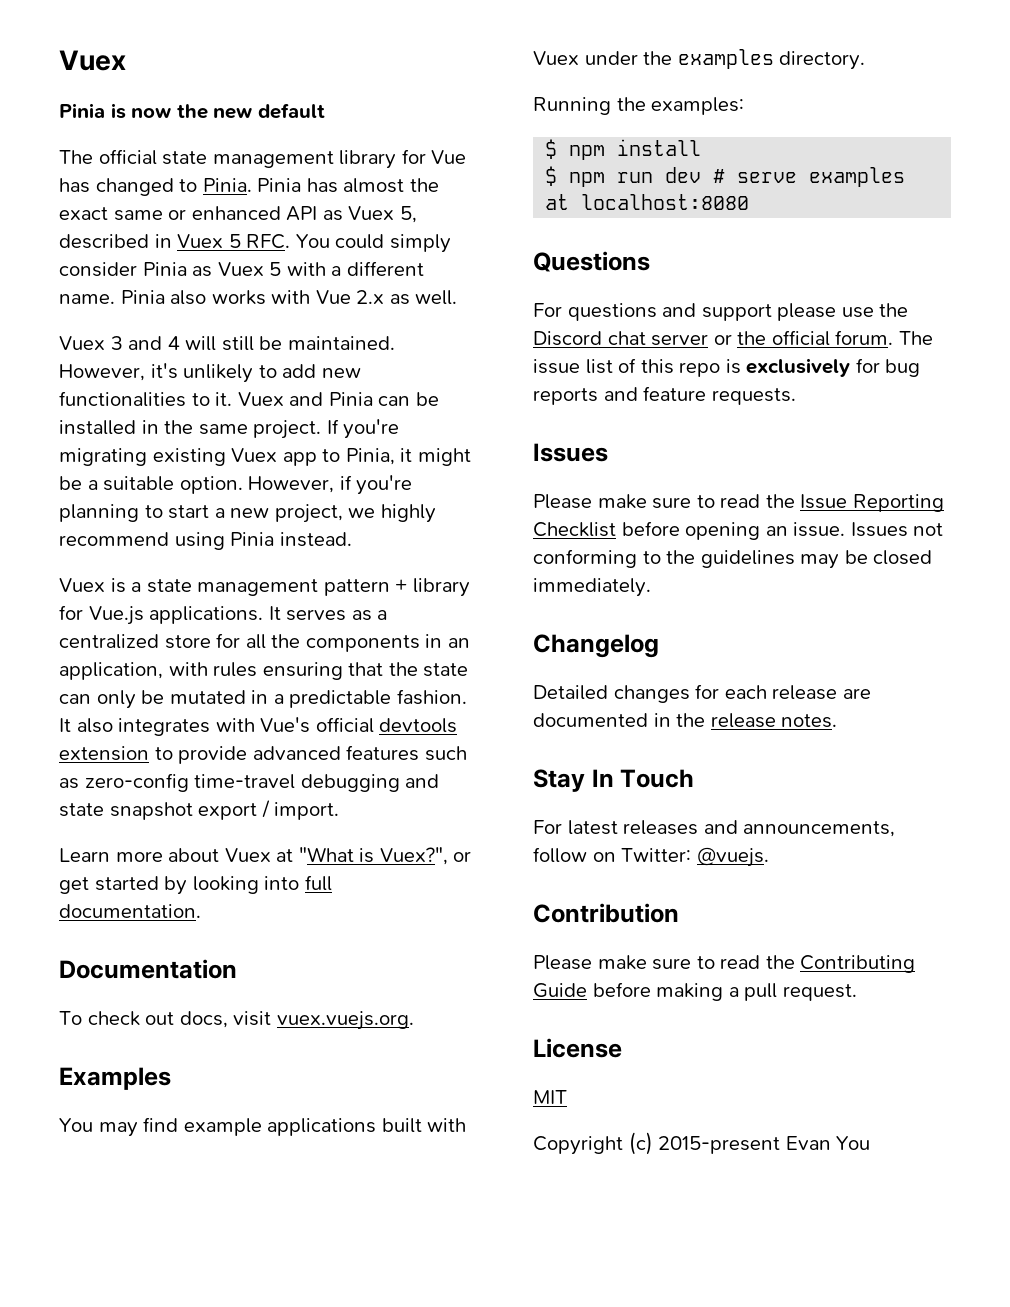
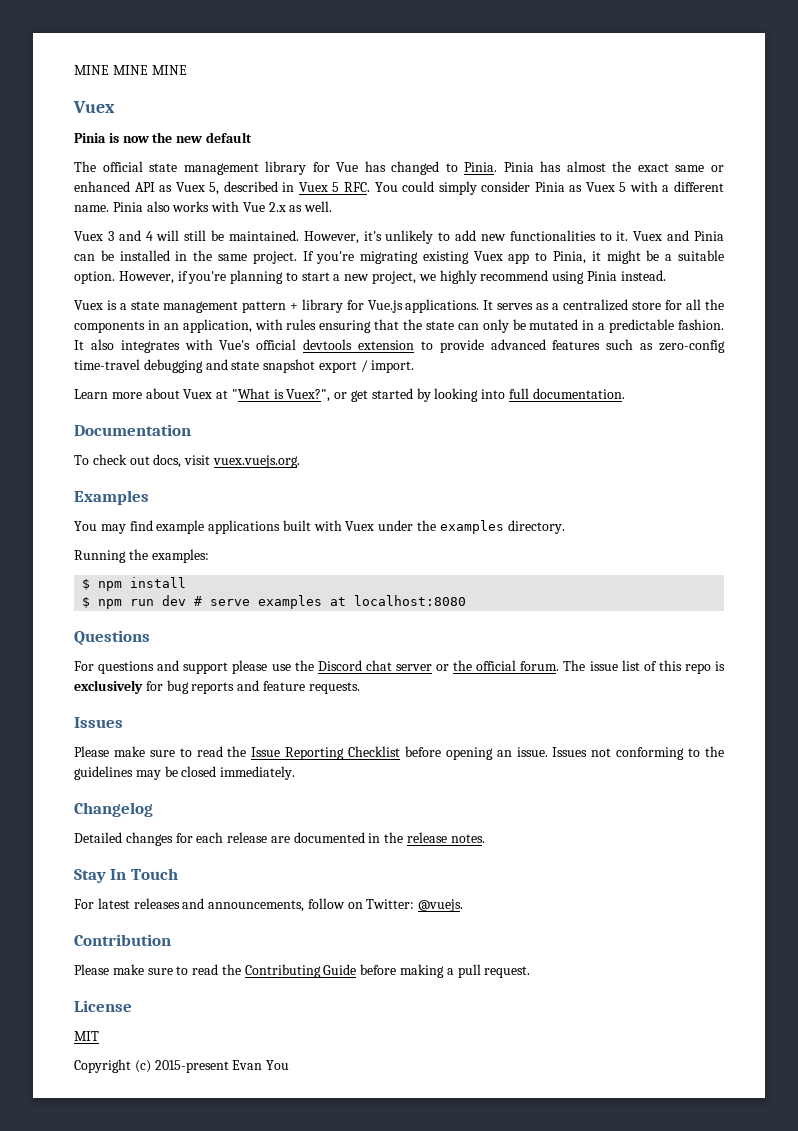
(59, 60) none -> [74,65,187,75] MINE MINE MINE //

